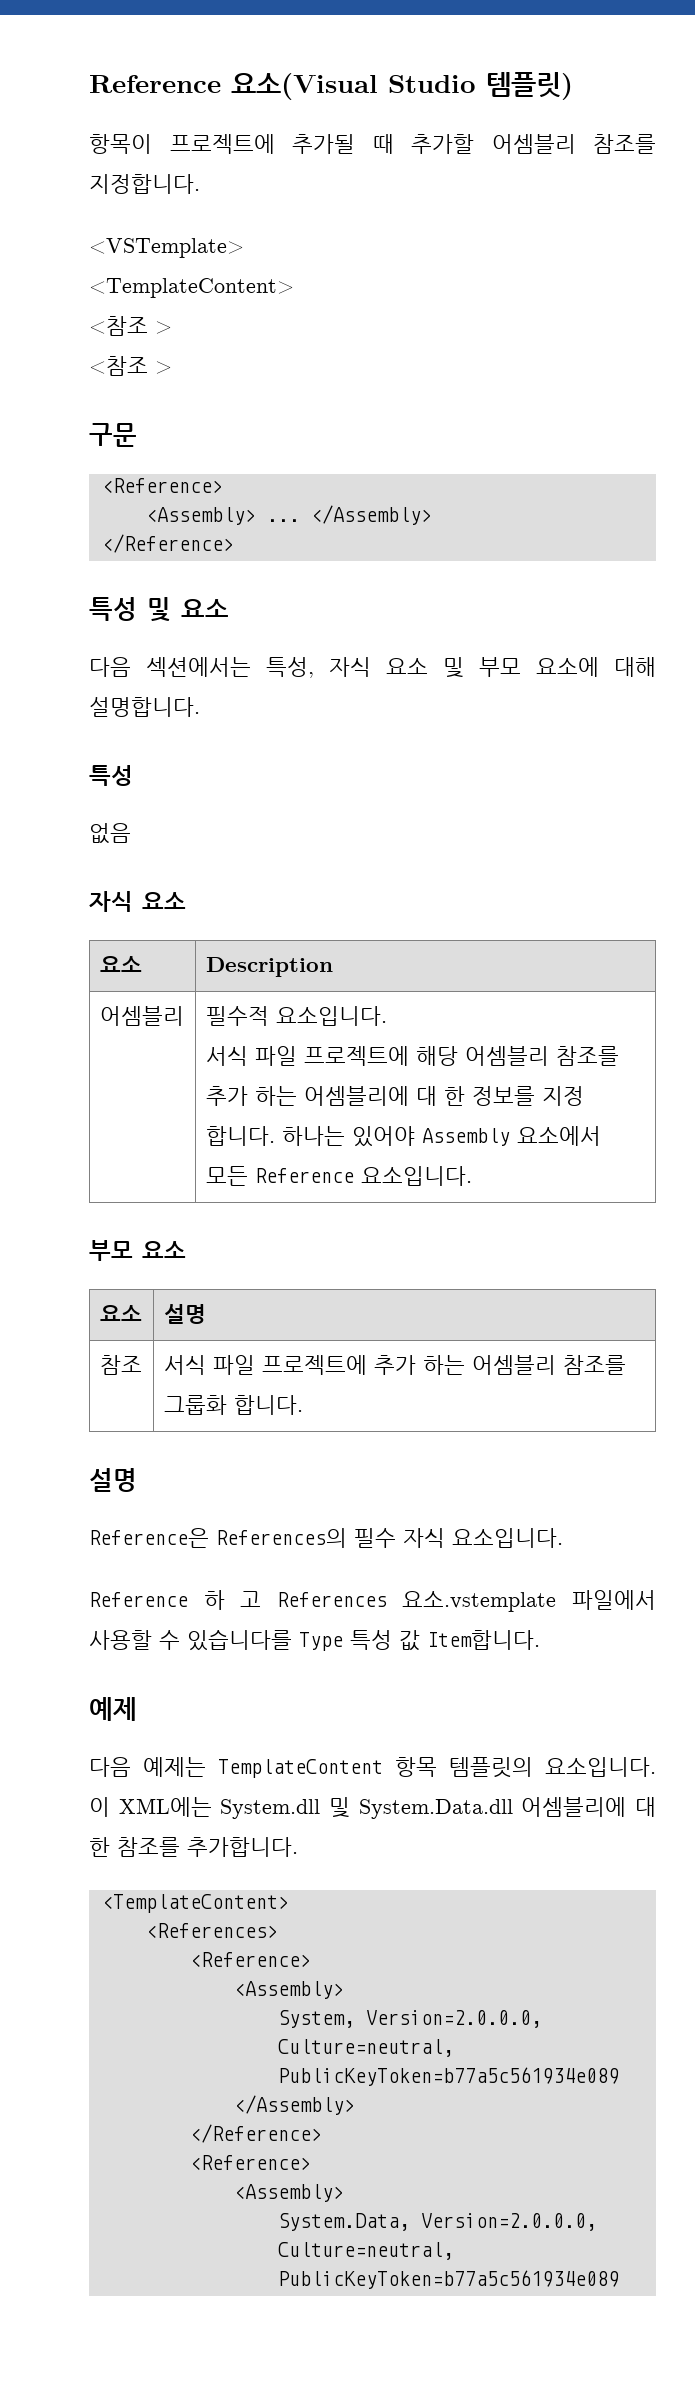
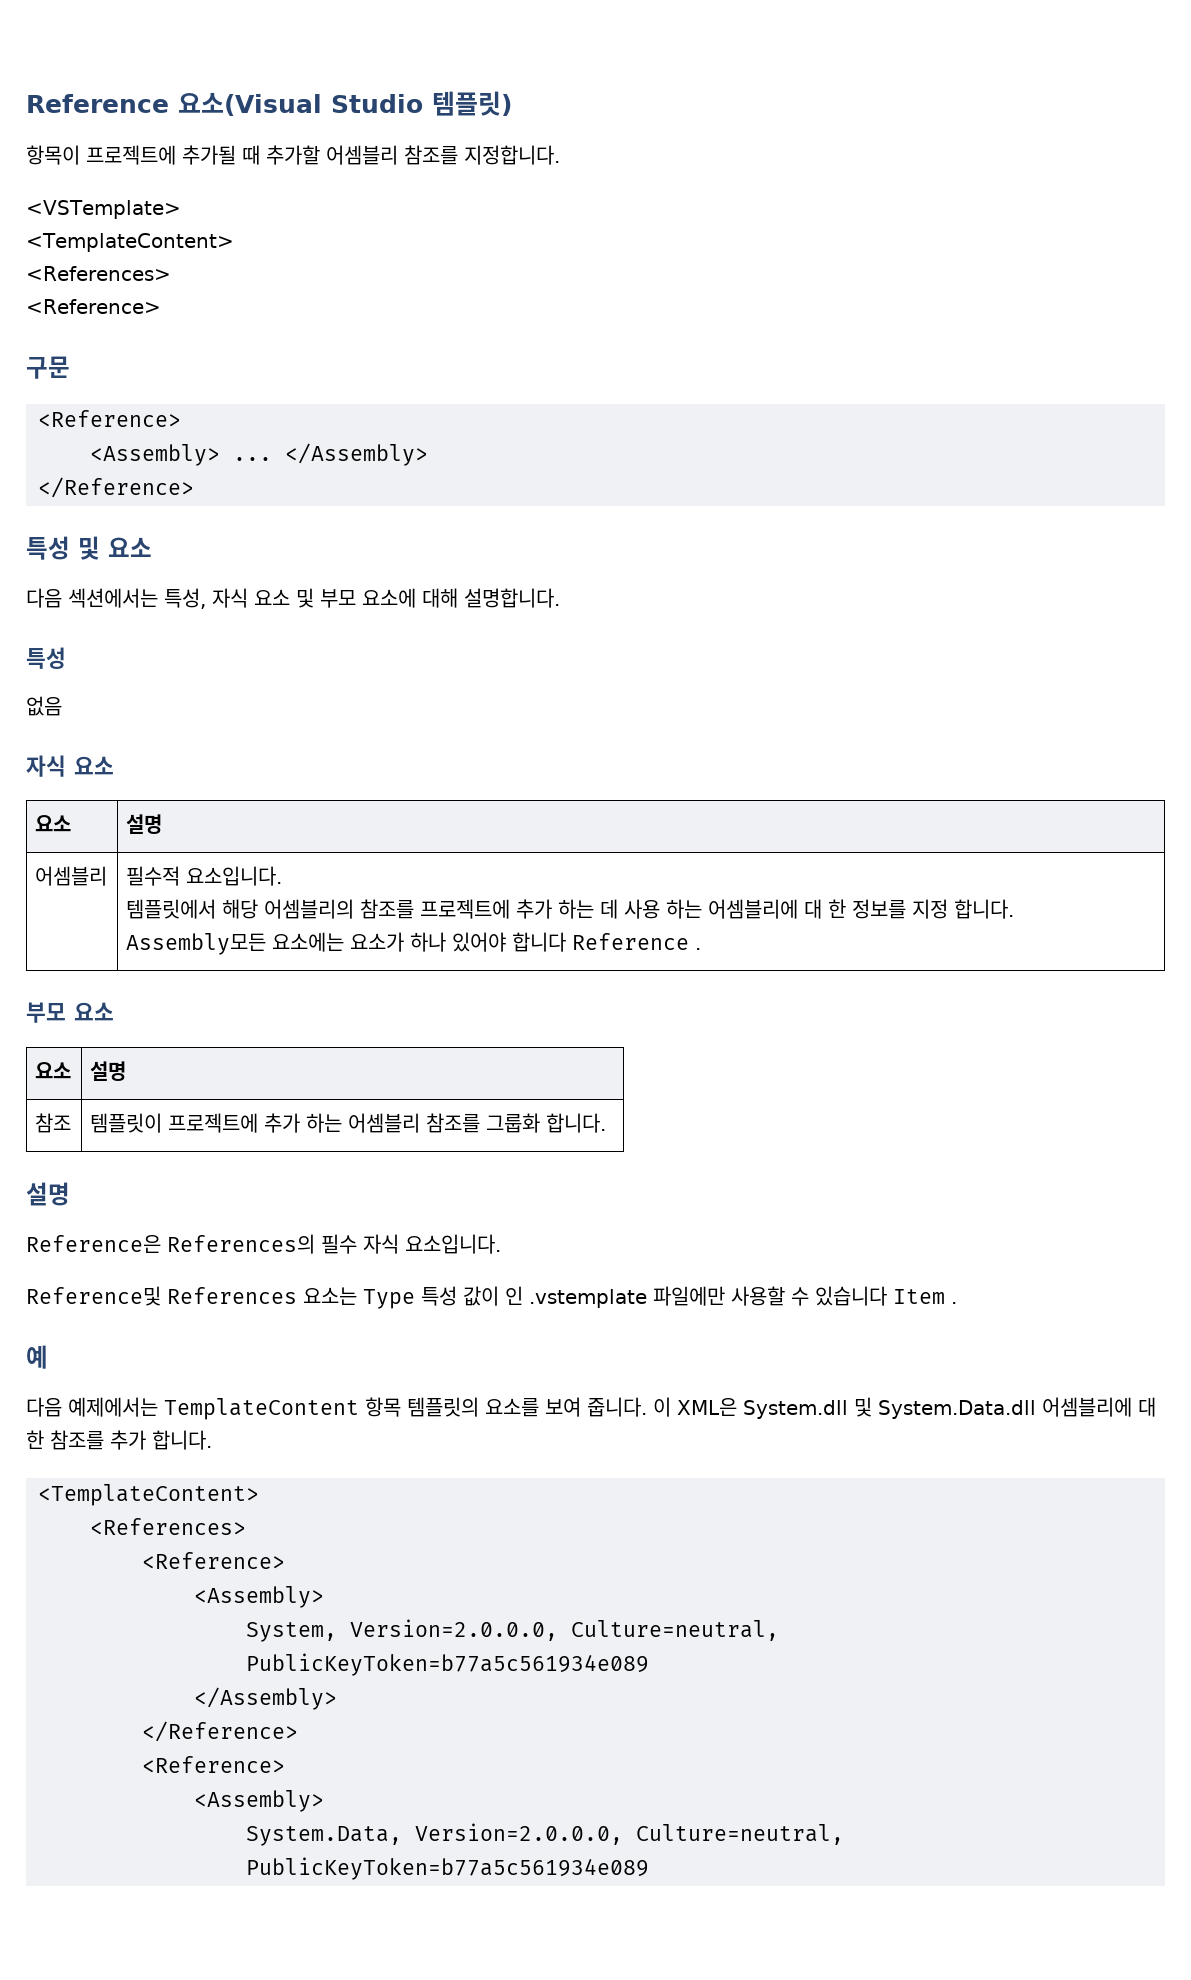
[89,316,172,336] [89,356,172,376] <참조 > // <참조 > -> [26,266,171,281] [26,299,161,314] <References> // <Reference>
[205,957,333,977] Description -> [126,814,163,834] 설명
[205,1046,619,1066] [205,1086,248,1106] 서식 파일 프로젝트에 해당 어셈블리 참조를 추가 -> [126,899,661,919] 템플릿에서 해당 어셈블리의 참조를 프로젝트에 추가 하는 데 사용
[281,1126,601,1147] [205,1166,472,1186] 하나는 있어야 Assembly 요소에서 모든 Reference 요소입니다. -> [126,932,702,955] Assembly모든 요소에는 요소가 하나 있어야 합니다 Reference .
[163,1355,255,1375] 서식 파일 -> [90,1113,163,1133] 템플릿이
[89,1590,656,1612] [89,1629,540,1651] [89,1697,137,1721] [89,1757,206,1777] Reference 하 고 References 요소.vstemplate 파일에서 사용할 수 있습니다를 Type 특성 값 Item합니다. // 예제 // 다음 예제는 -> [26,1286,957,1309] [26,1345,48,1369] [26,1397,158,1417] Reference및 References 요소는 Type 특성 값이 인 .vstemplate 파일에만 사용할 수 있습니다 Item . // 예 // 다음 예제에서는
[545,1757,656,1777] [89,1797,212,1817] 요소입니다. 이 XML에는 -> [485,1397,737,1417] 요소를 보여 줍니다. 이 XML은
[187,1837,298,1857] 추가합니다. -> [110,1430,212,1450] 추가 합니다.

